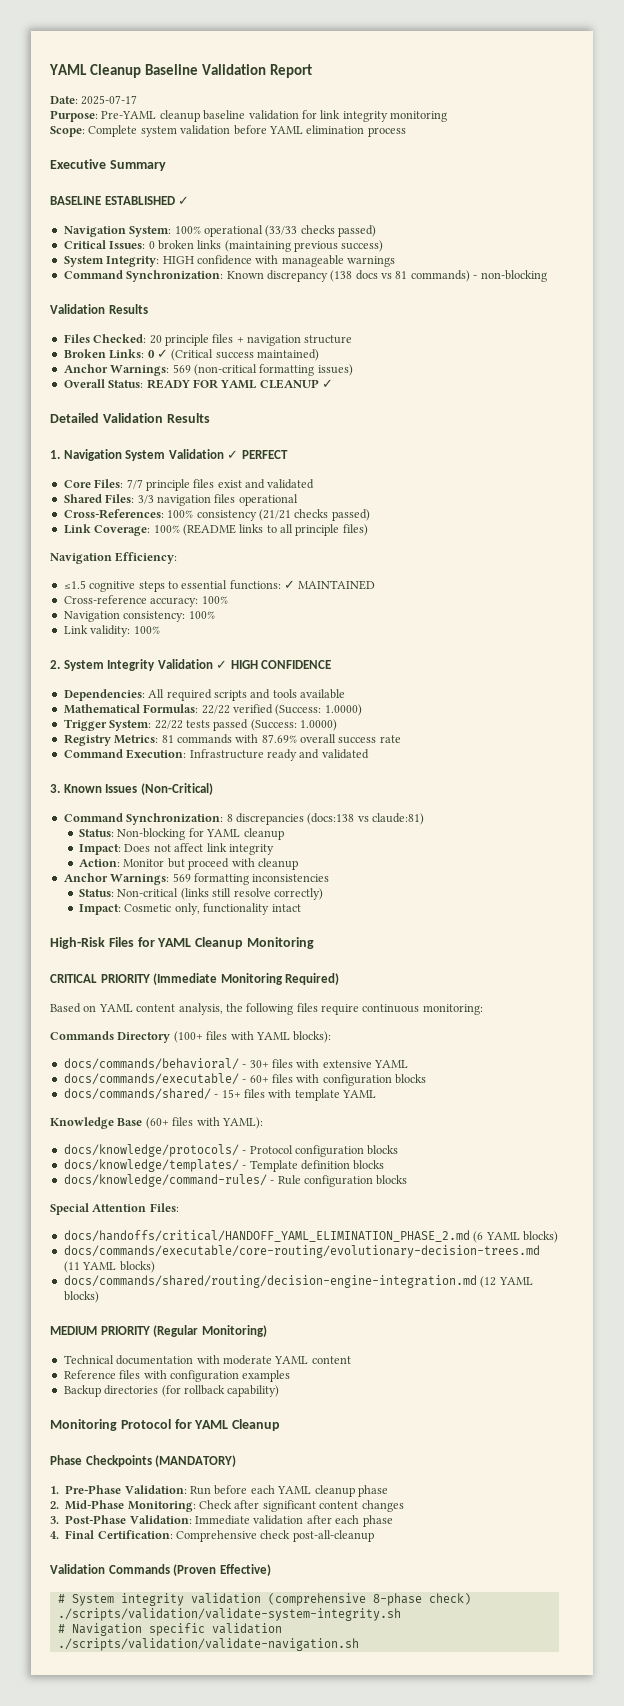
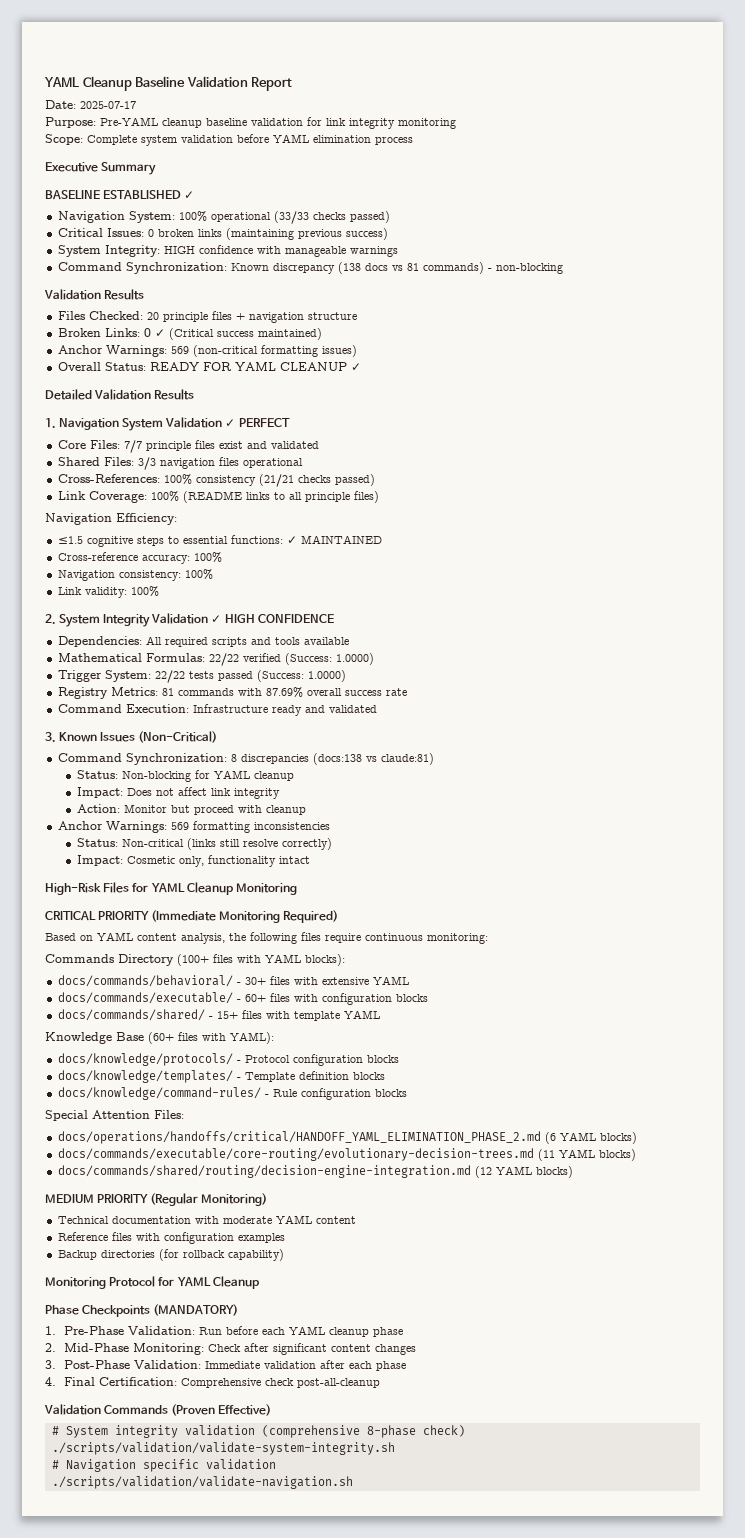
[63,1230,470,1242] docs/handoffs/critical/HANDOFF_YAML_ELIMINATION_PHASE_2.md -> [57,1131,541,1144] docs/operations/handoffs/critical/HANDOFF_YAML_ELIMINATION_PHASE_2.md

